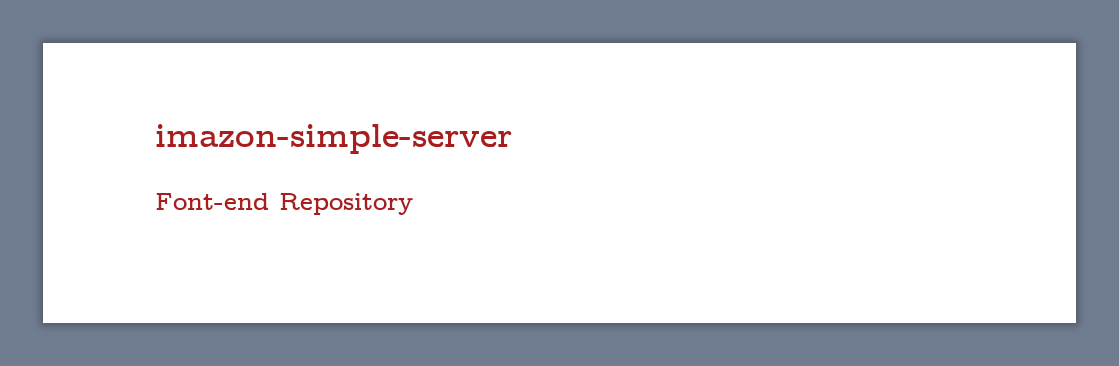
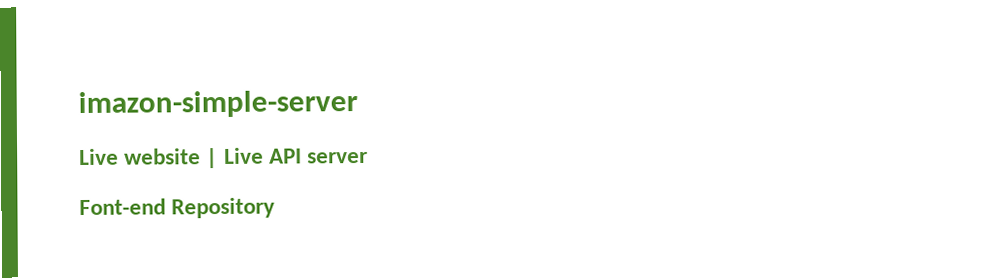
(512, 139) none -> [79,147,369,169] // Live website | Live API server

